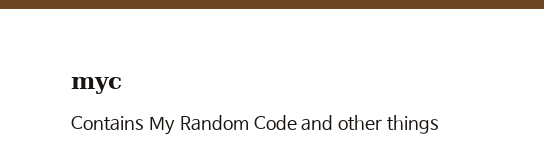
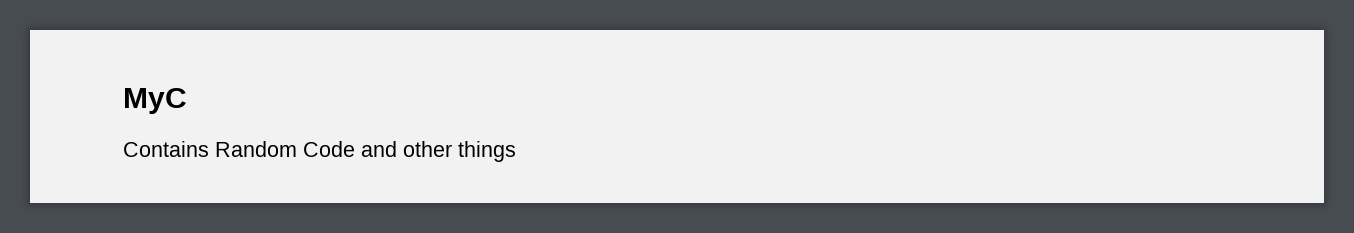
[71,77,122,94] myc -> [123,88,187,114] MyC
[148,117,175,135] My -> (209, 149) none

